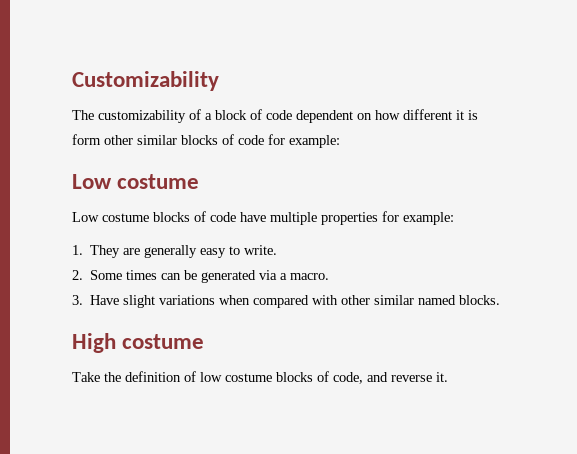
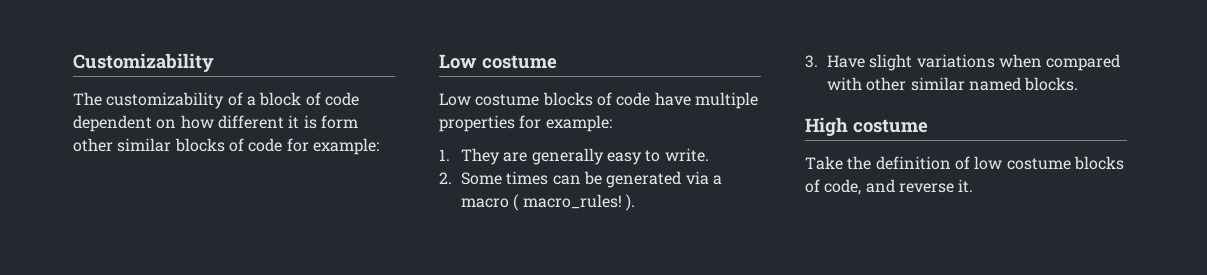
[290,273,330,280] macro. -> [461,194,636,211] macro ( macro_rules! ).

